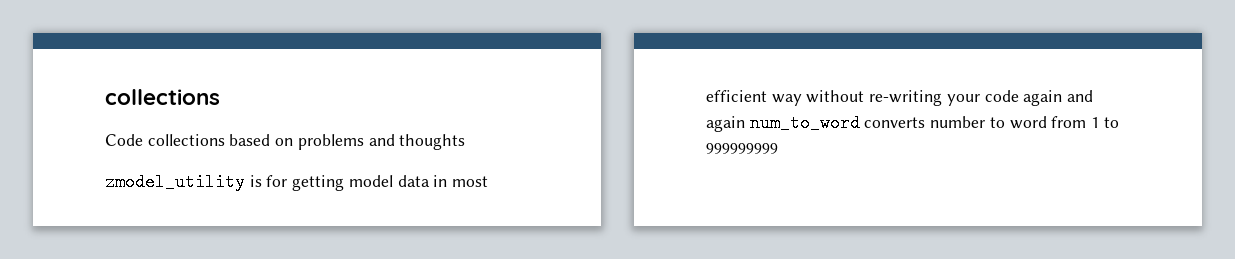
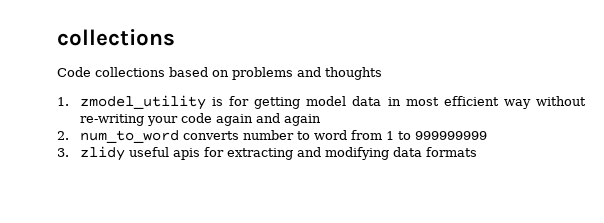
(466, 142) none -> [57,97,69,106] 1.
(745, 124) none -> [57,131,69,140] // 2.
(778, 148) none -> [57,146,477,161] // 3. zlidy useful apis for extracting and modifying data formats

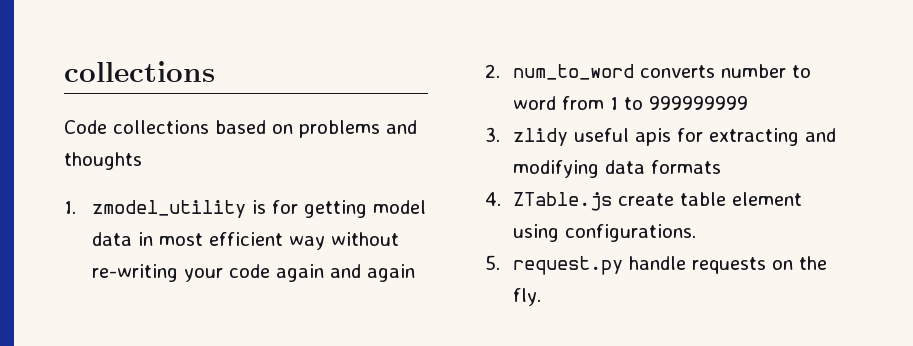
(477, 152) none -> [485,192,803,211] [513,224,697,242] [485,255,828,275] [513,288,542,306] // 4. ZTable.js create table element using configurations. // 5. request.py handle requests on the fly.

